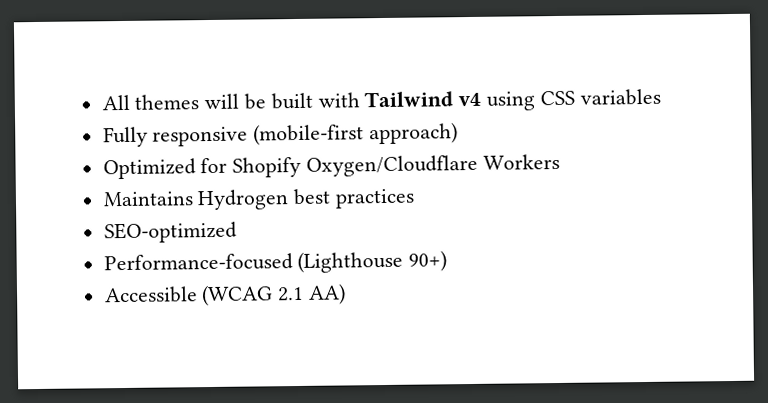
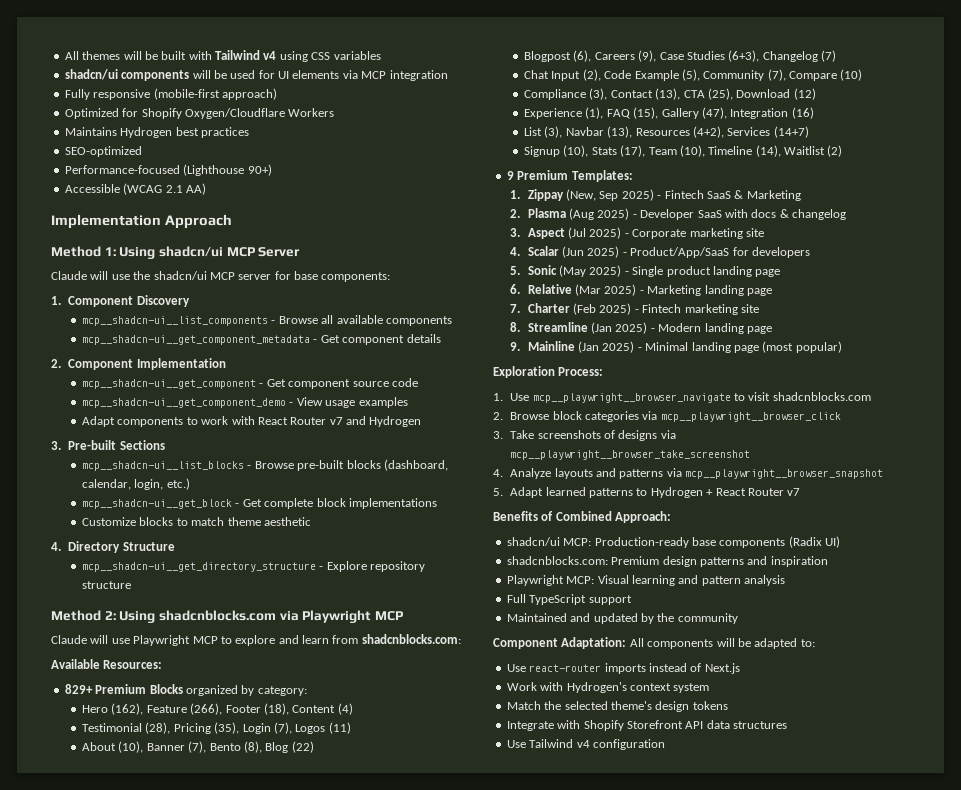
(661, 97) none -> [64,69,448,81] // shadcn/ui components will be used for UI elements via MCP integration
(347, 294) none -> [51,214,232,229] [51,246,301,259] [51,271,391,282] [51,295,190,307] [82,315,452,326] [82,334,441,345] [51,358,226,370] [82,378,418,389] [82,397,408,408] [82,416,422,427] [51,440,165,450] [82,459,448,471] [82,478,190,490] [82,498,437,509] [82,517,311,526] [51,541,175,553] [82,561,426,572] [82,581,132,589] [51,610,403,623] [51,634,461,646] [51,659,163,669] [64,684,307,696] [82,703,353,715] [82,722,351,734] [82,741,314,753] [524,50,837,62] [524,69,863,81] [524,88,816,100] [524,107,814,119] [524,126,809,138] [524,145,843,157] [506,170,633,182] [510,189,801,201] [510,208,847,220] [510,227,764,239] [510,246,810,258] [510,265,781,277] [510,284,772,296] [510,303,759,315] [510,322,772,334] [510,341,842,353] [493,366,604,378] [493,392,871,403] [493,411,841,422] [493,430,676,441] [510,450,751,460] [493,468,884,479] [493,487,801,498] [493,511,672,523] [506,536,840,548] [506,556,828,567] [506,575,785,586] [506,594,632,605] [506,613,738,624] [493,637,815,649] [506,663,740,674] [506,682,710,693] [506,701,728,712] [506,720,787,731] [506,739,665,750] // Implementation Approach // Method 1: Using shadcn/ui MCP Server // Claude will use the shadcn/ui MCP server for base components: // 1. Component Discovery // mcp__shadcn-ui__list_components - Browse all available components // mcp__shadcn-ui__get_component_metadata - Get component details // 2. Component Implementation // mcp__shadcn-ui__get_component - Get component source code // mcp__shadcn-ui__get_component_demo - View usage examples // Adapt components to work with React Router v7 and Hydrogen // 3. Pre-built Sections // mcp__shadcn-ui__list_blocks - Browse pre-built blocks (dashboard, calendar, login, etc.) // mcp__shadcn-ui__get_block - Get complete block implementations // Customize blocks to match theme aesthetic // 4. Directory Structure // mcp__shadcn-ui__get_directory_structure - Explore repository structure // Method 2: Using shadcnblocks.com via Playwright MCP // Claude will use Playwright MCP to explore and learn from shadcnblocks.com: // Available Resources: // 829+ Premium Blocks organized by category: // Hero (162), Feature (266), Footer (18), Content (4) // Testimonial (28), Pricing (35), Login (7), Logos (11) // About (10), Banner (7), Bento (8), Blog (22) // Blogpost (6), Careers (9), Case Studies (6+3), Changelog (7) // Chat Input (2), Code Example (5), Community (7), Compare (10) // Compliance (3), Contact (13), CTA (25), Download (12) // Experience (1), FAQ (15), Gallery (47), Integration (16) // List (3), Navbar (13), Resources (4+2), Services (14+7) // Signup (10), Stats (17), Team (10), Timeline (14), Waitlist (2) // 9 Premium Templates: // 1. Zippay (New, Sep 2025) - Fintech SaaS & Marketing // 2. Plasma (Aug 2025) - Developer SaaS with docs & changelog // 3. Aspect (Jul 2025) - Corporate marketing site // 4. Scalar (Jun 2025) - Product/App/SaaS for developers // 5. Sonic (May 2025) - Single product landing page // 6. Relative (Mar 2025) - Marketing landing page // 7. Charter (Feb 2025) - Fintech marketing site // 8. Streamline (Jan 2025) - Modern landing page // 9. Mainline (Jan 2025) - Minimal landing page (most popular) // Exploration Process: // 1. Use mcp__playwright__browser_navigate to visit shadcnblocks.com // 2. Browse block categories via mcp__playwright__browser_click // 3. Take screenshots of designs via mcp__playwright__browser_take_screenshot // 4. Analyze layouts and patterns via mcp__playwright__browser_snapshot // 5. Adapt learned patterns to Hydrogen + React Router v7 // Benefits of Combined Approach: // shadcn/ui MCP: Production-ready base components (Radix UI) // shadcnblocks.com: Premium design patterns and inspiration // Playwright MCP: Visual learning and pattern analysis // Full TypeScript support // Maintained and updated by the community // Component Adaptation: All components will be adapted to: // Use react-router imports instead of Next.js // Work with Hydrogen's context system // Match the selected theme's design tokens // Integrate with Shopify Storefront API data structures // Use Tailwind v4 configuration

